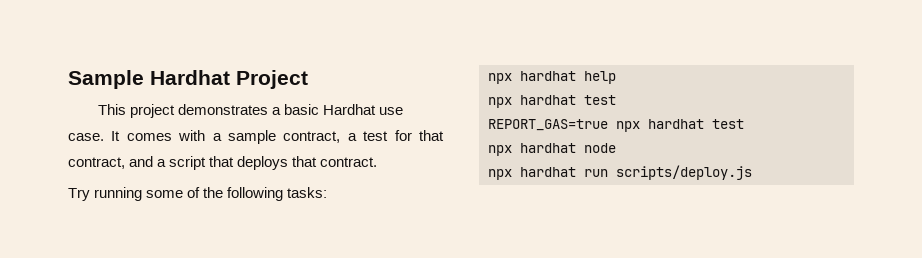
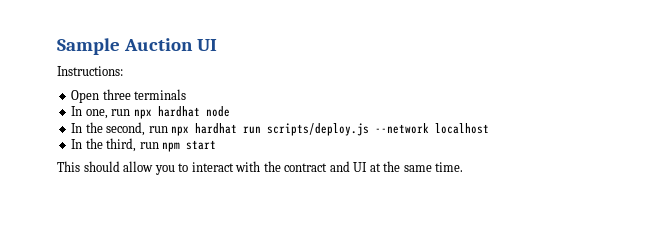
[150,70,308,89] [98,104,404,118] [68,130,444,144] [68,156,378,170] [68,187,328,201] [488,71,616,84] [488,95,616,108] [488,119,744,132] [488,143,616,156] [488,165,752,180] Hardhat Project // This project demonstrates a basic Hardhat use case. It comes with a sample contract, a test for that contract, and a script that deploys that contract. // Try running some of the following tasks: // npx hardhat help // npx hardhat test // REPORT_GAS=true npx hardhat test // npx hardhat node // npx hardhat run scripts/deploy.js -> [123,38,217,51] [57,66,123,76] [71,89,187,103] [71,106,230,119] [71,122,490,136] [71,138,217,152] [57,161,464,175] Auction UI // Instructions: // Open three terminals // In one, run npx hardhat node // In the second, run npx hardhat run scripts/deploy.js --network localhost // In the third, run npm start // This should allow you to interact with the contract and UI at the same time.

